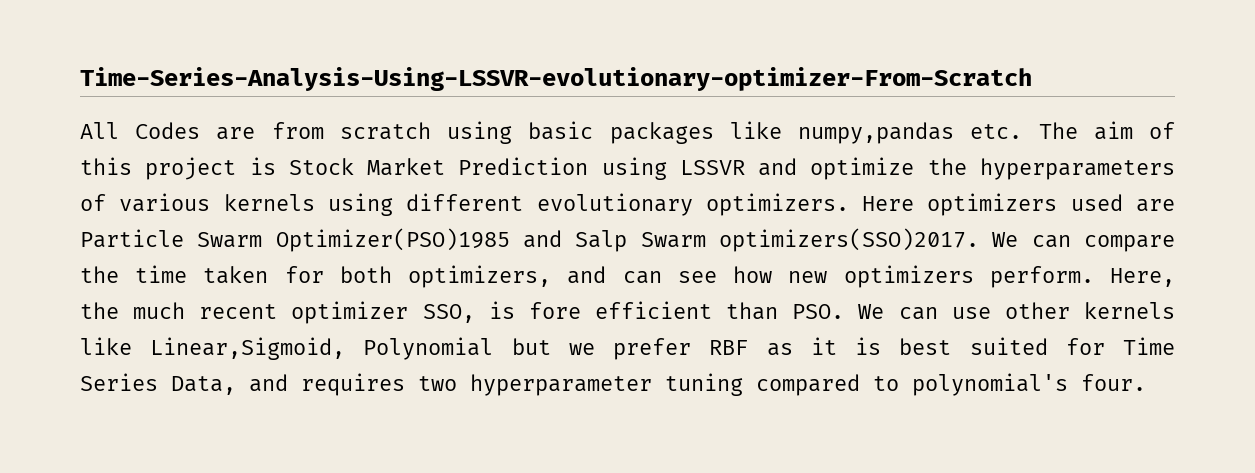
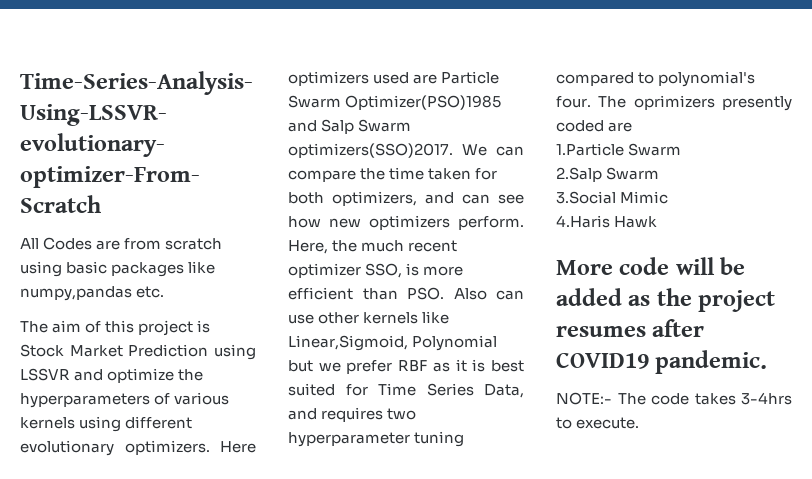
(1023, 131) none -> (165, 292) //
[528,302,581,319] fore -> [423,266,464,276] more
[858,304,885,319] We -> [453,288,487,300] Also
(1146, 382) none -> [598,95,792,111] [556,120,633,132] [556,143,682,156] [556,167,660,182] [556,191,669,204] [556,215,658,228] [556,257,746,275] [556,288,776,312] [556,319,705,337] [556,350,768,374] [556,392,792,405] [556,417,640,429] The oprimizers presently coded are // 1.Particle Swarm // 2.Salp Swarm // 3.Social Mimic // 4.Haris Hawk // More code will be added as the project resumes after COVID19 pandemic. // NOTE:- The code takes 3-4hrs to execute.

